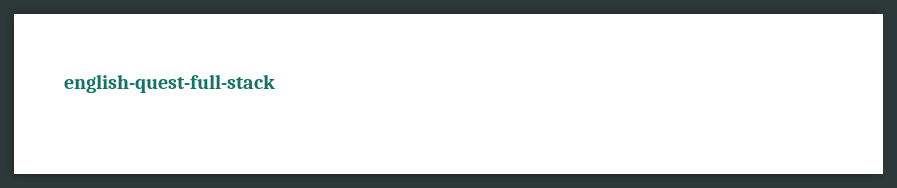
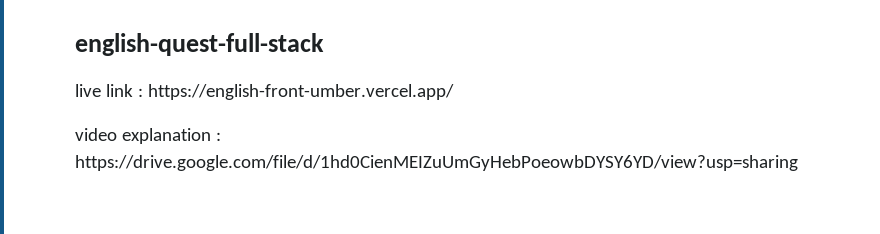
(275, 83) none -> [75,84,454,100] [75,128,221,144] [75,155,798,171] // live link : https://english-front-umber.vercel.app/ // video explanation : https://drive.google.com/file/d/1hd0CienMEIZuUmGyHebPoeowbDYSY6YD/view?usp=sharing

